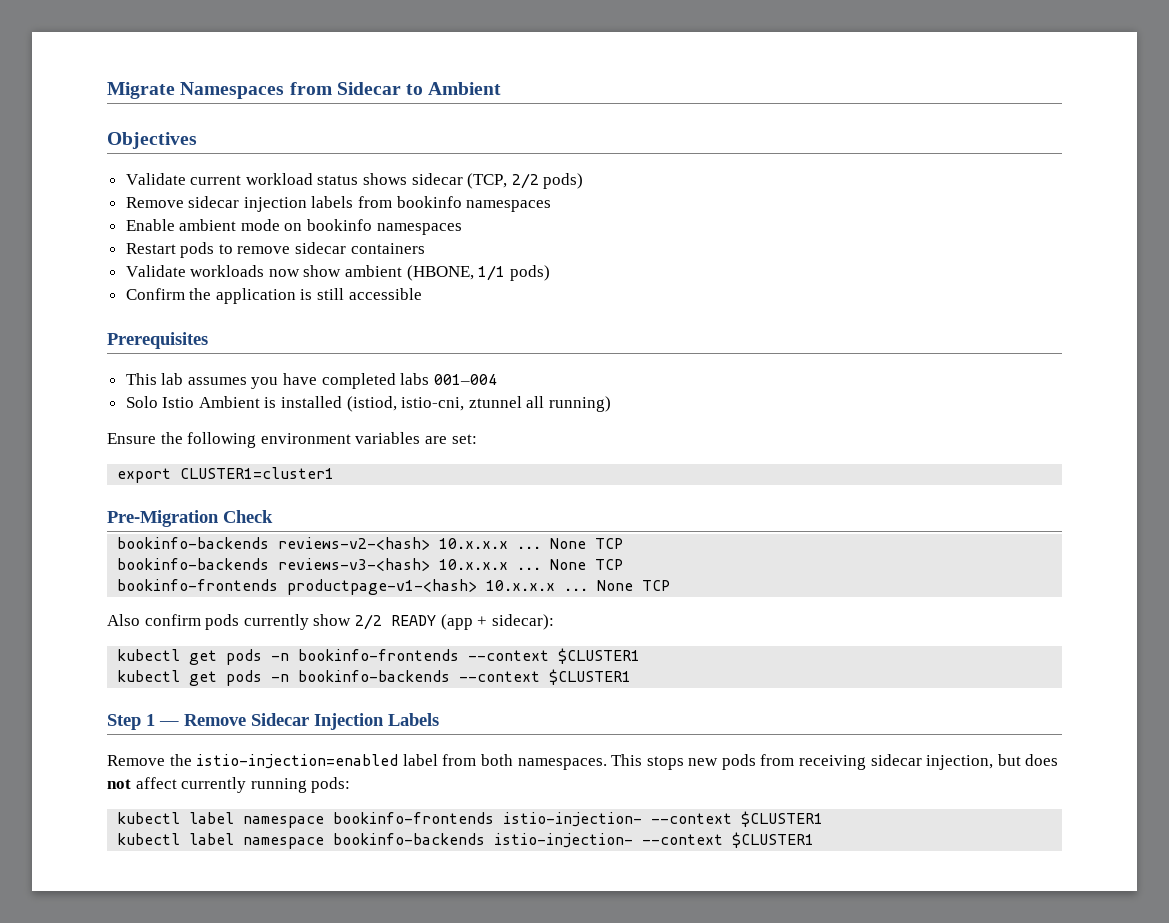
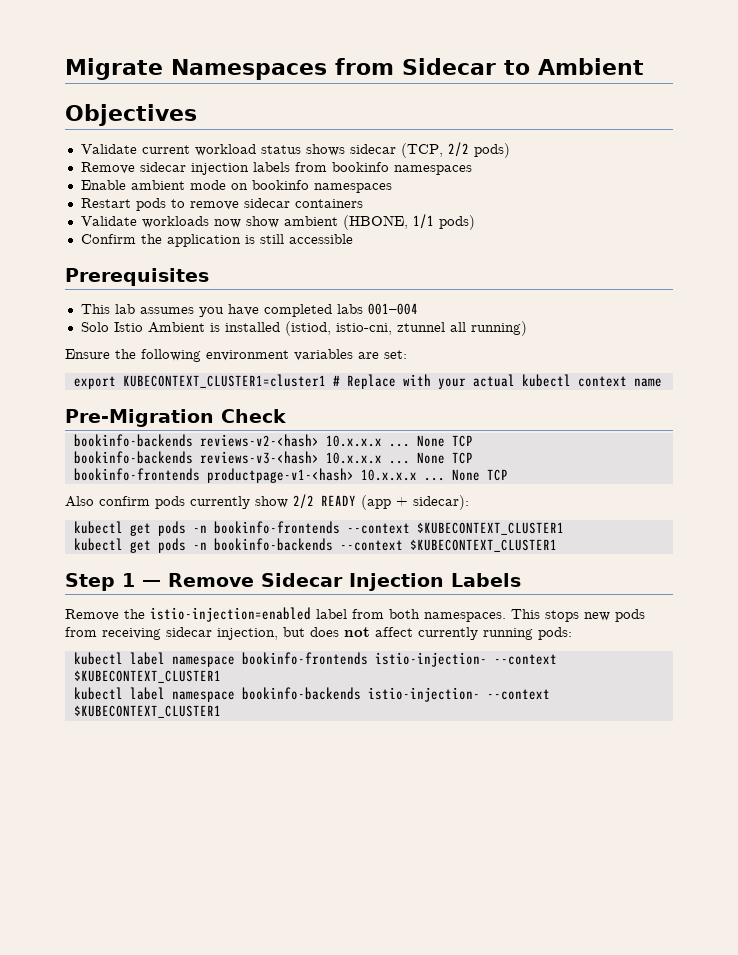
[180,467,335,479] CLUSTER1=cluster1 -> [122,374,662,389] KUBECONTEXT_CLUSTER1=cluster1 # Replace with your actual kubectl context name
[558,648,641,664] $CLUSTER1 -> [416,522,564,535] $KUBECONTEXT_CLUSTER1
[549,669,632,685] $CLUSTER1 -> [409,539,557,552] $KUBECONTEXT_CLUSTER1
[741,811,824,827] $CLUSTER1 -> [73,670,221,683] $KUBECONTEXT_CLUSTER1
[732,832,815,848] $CLUSTER1 -> [73,705,221,718] $KUBECONTEXT_CLUSTER1

